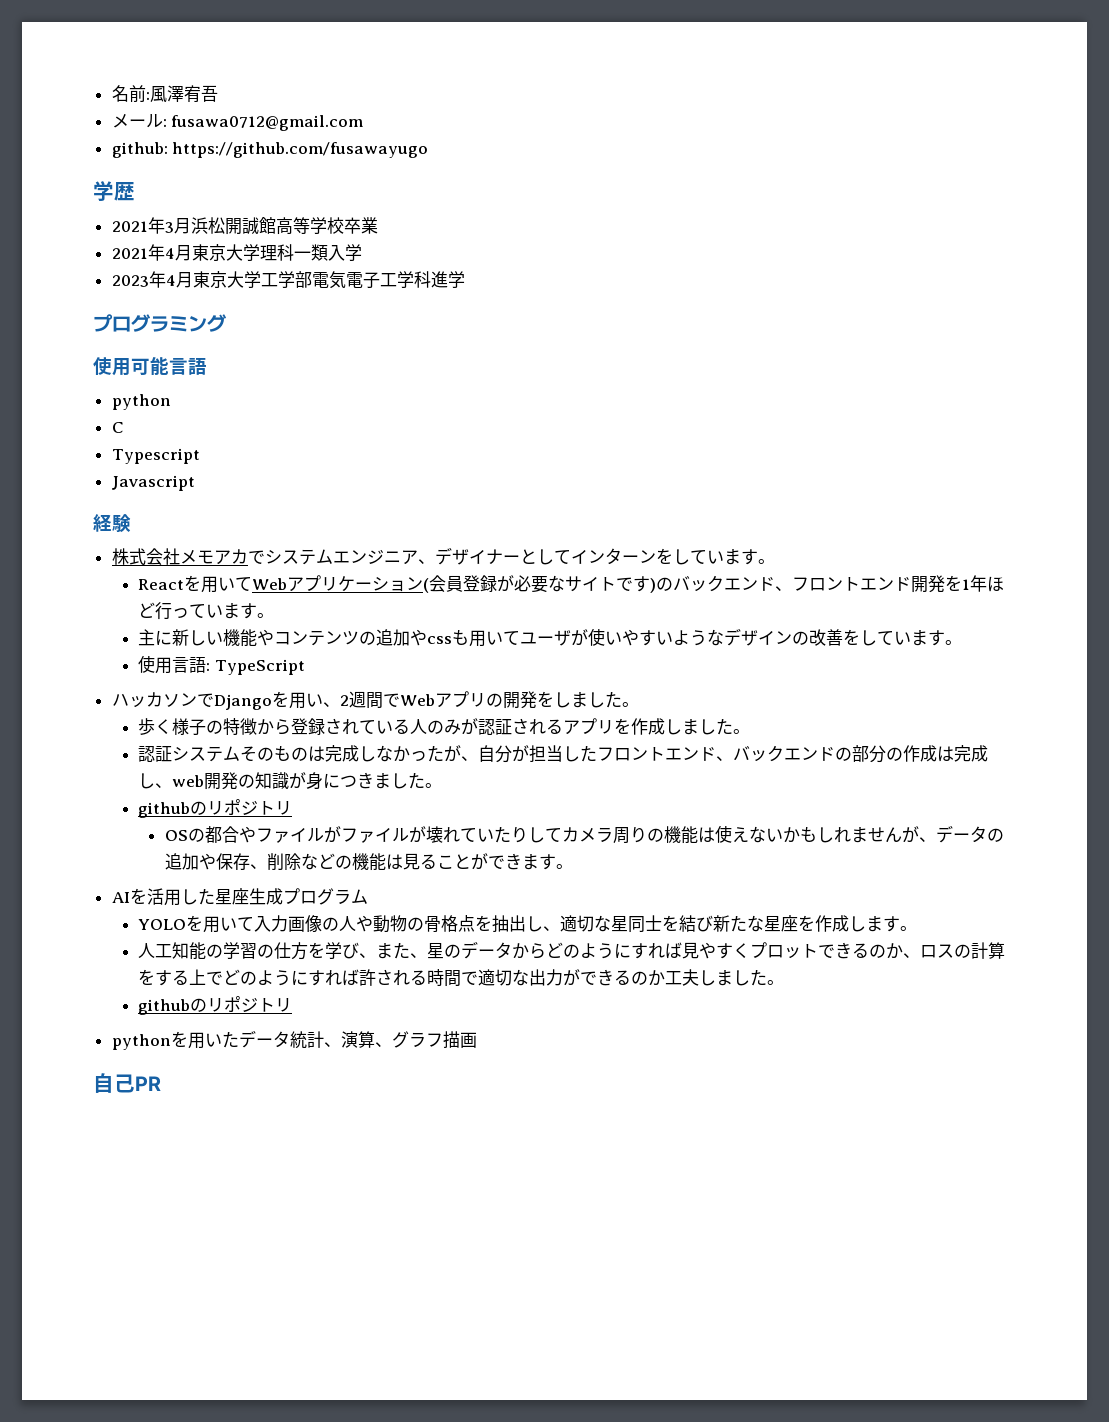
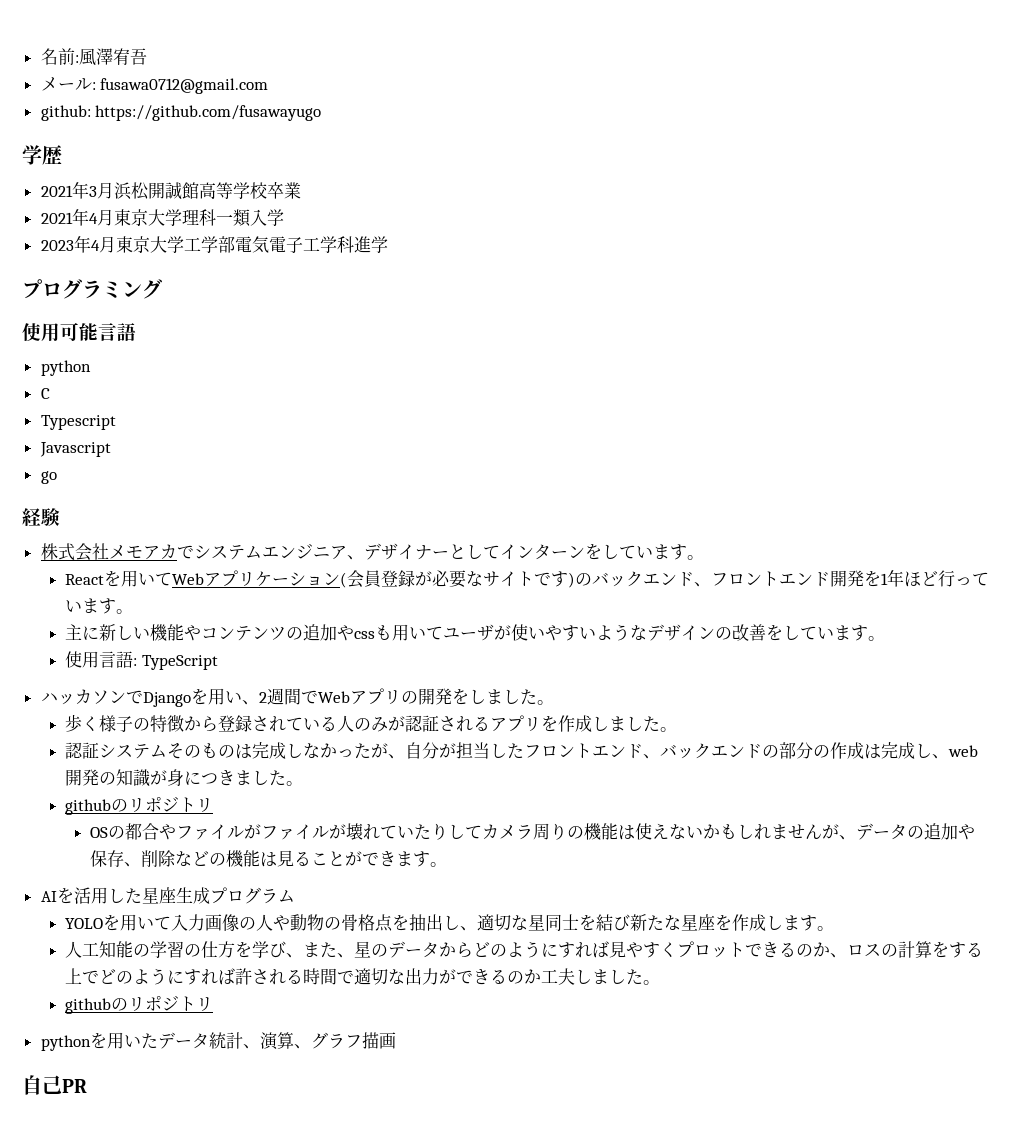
(195, 483) none -> [40,471,57,484] // go

